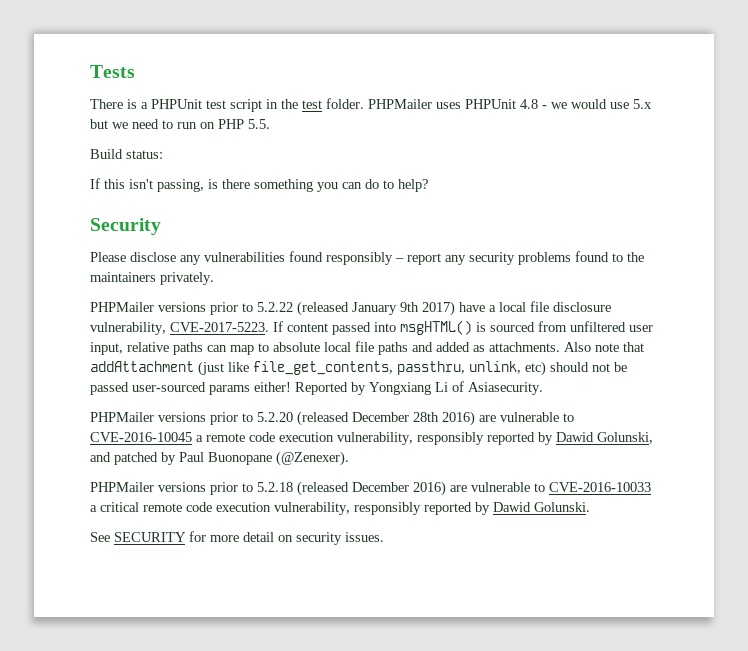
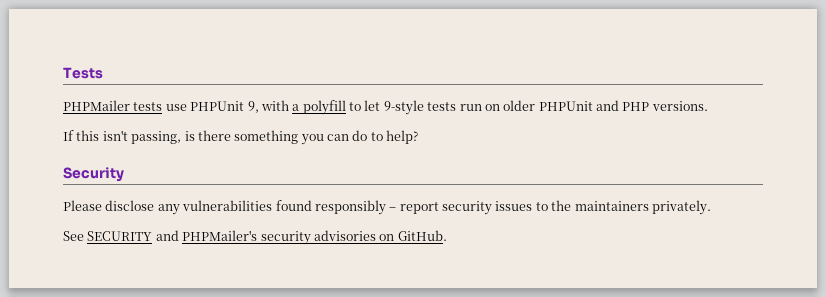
[90,98,652,112] [90,119,270,129] [90,149,163,159] There is a PHPUnit test script in the test folder. PHPMailer uses PHPUnit 4.8 - we would use 5.x but we need to run on PHP 5.5. // Build status: -> [63,100,708,115] PHPMailer tests use PHPUnit 9, with a polyfill to let 9-style tests run on older PHPUnit and PHP versions.
[445,251,609,265] any security problems found -> [442,201,533,215] security issues
[90,301,611,316] [90,320,653,335] [90,341,644,355] [90,361,627,376] [90,381,543,395] [90,411,574,426] [90,432,653,445] [90,451,349,466] [90,481,651,496] [90,502,590,515] [90,531,384,545] PHPMailer versions prior to 5.2.22 (released January 9th 2017) have a local file disclosure vulnerability, CVE-2017-5223. If content passed into msgHTML() is sourced from unfiltered user input, relative paths can map to absolute local file paths and added as attachments. Also note that addAttachment (just like file_get_contents, passthru, unlink, etc) should not be passed user-sourced params either! Reported by Yongxiang Li of Asiasecurity. // PHPMailer versions prior to 5.2.20 (released December 28th 2016) are vulnerable to CVE-2016-10045 a remote code execution vulnerability, responsibly reported by Dawid Golunski, and patched by Paul Buonopane (@Zenexer). // PHPMailer versions prior to 5.2.18 (released December 2016) are vulnerable to CVE-2016-10033 a critical remote code execution vulnerability, responsibly reported by Dawid Golunski. // See SECURITY for more detail on security issues. -> [63,230,447,245] See SECURITY and PHPMailer's security advisories on GitHub.

